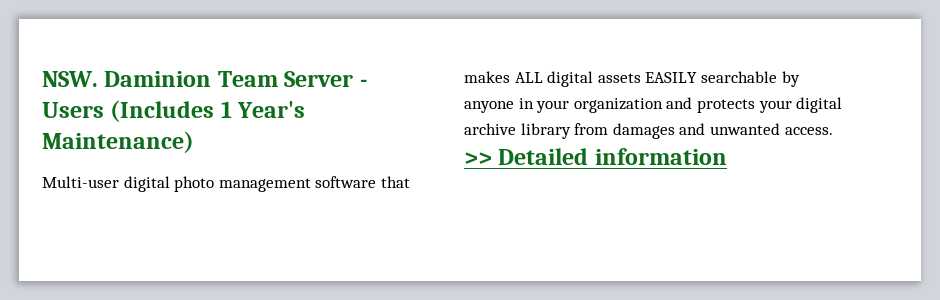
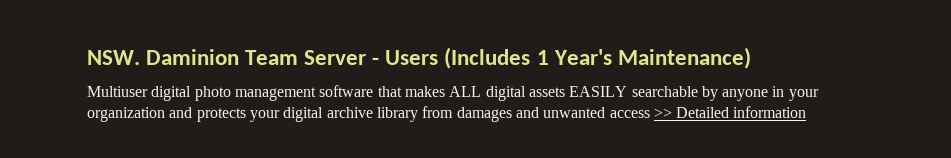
[42,176,119,188] Multi-user -> [87,86,148,97] Multiuser
[784,127,833,135] access. // -> [609,110,650,118] access

